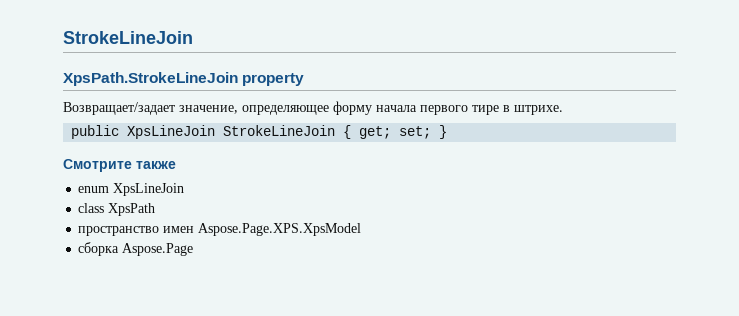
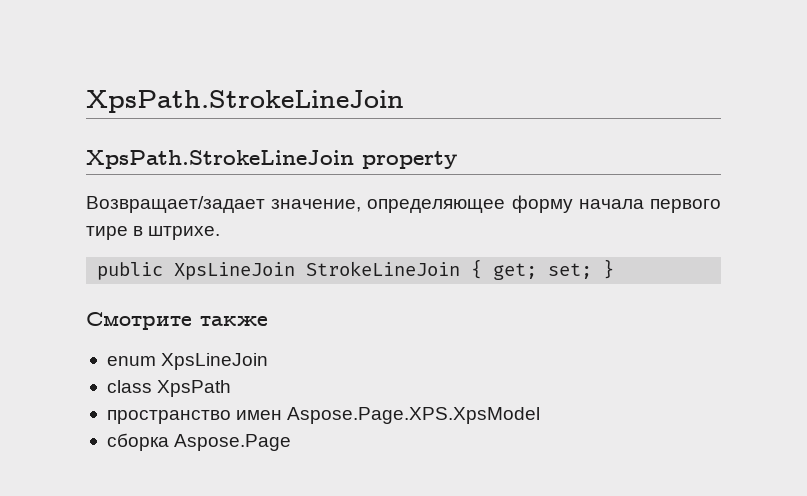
[63,31,193,44] StrokeLineJoin -> [86,90,404,113] XpsPath.StrokeLineJoin

